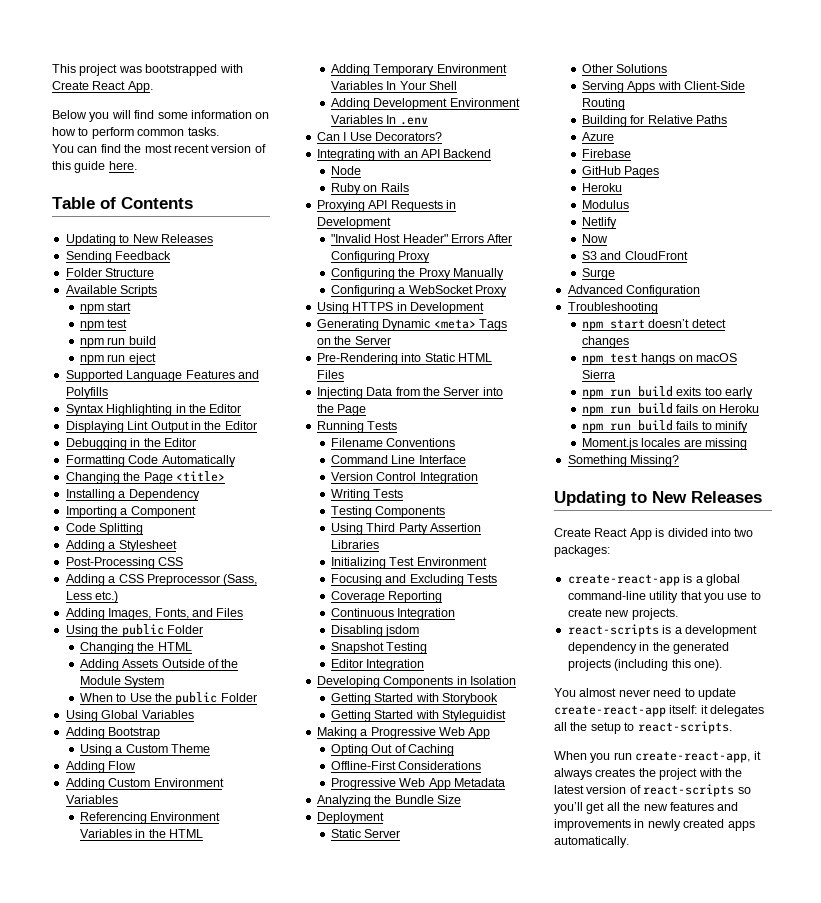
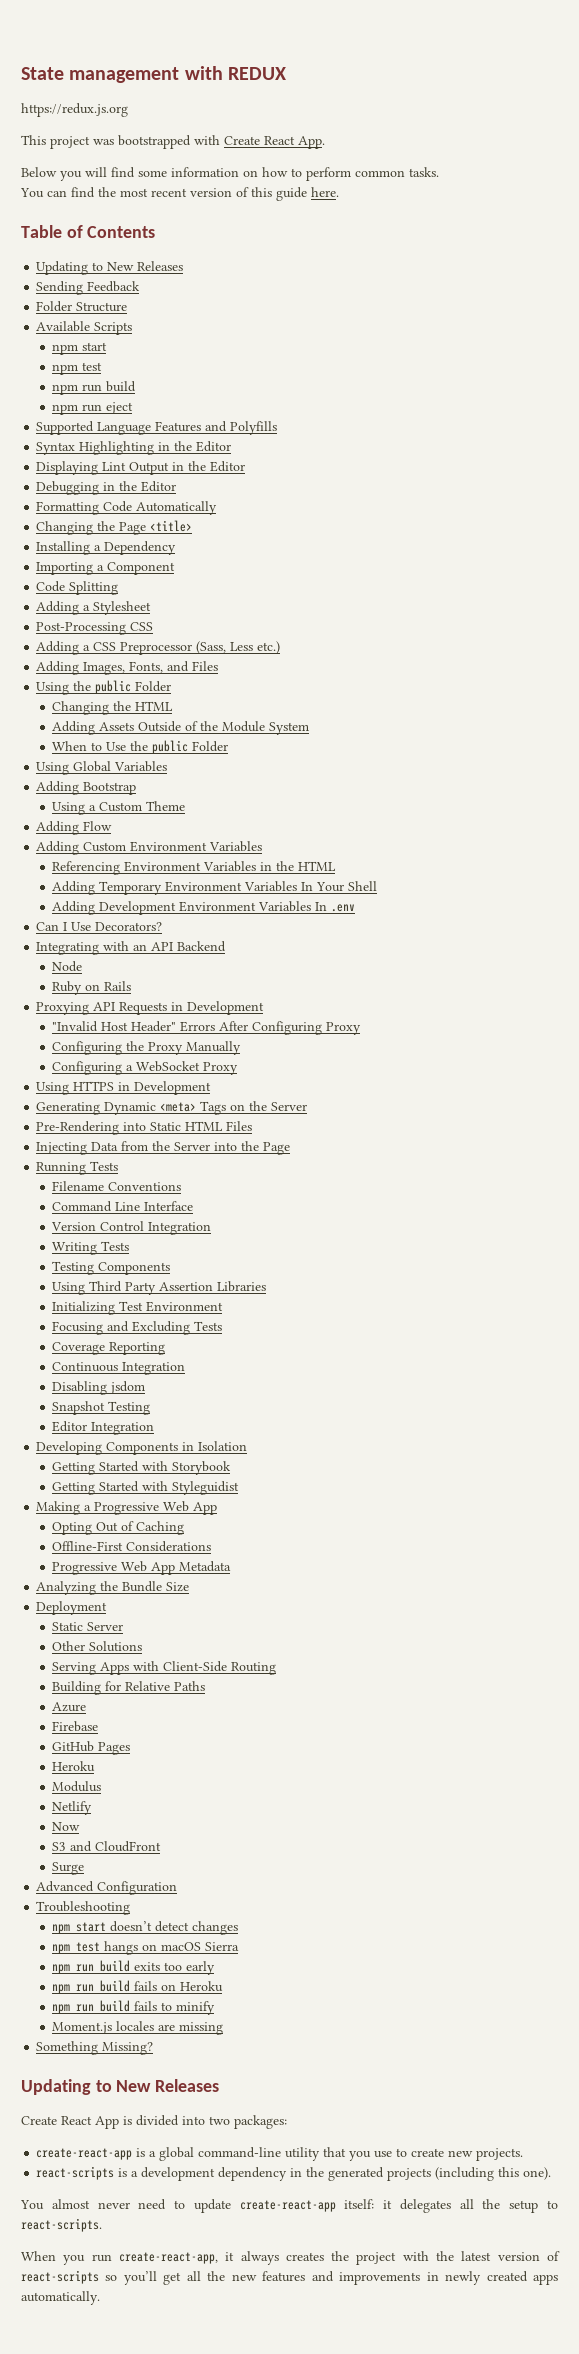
(52, 68) none -> [21,66,286,83] [21,103,128,117] State management with REDUX // https://redux.js.org //

